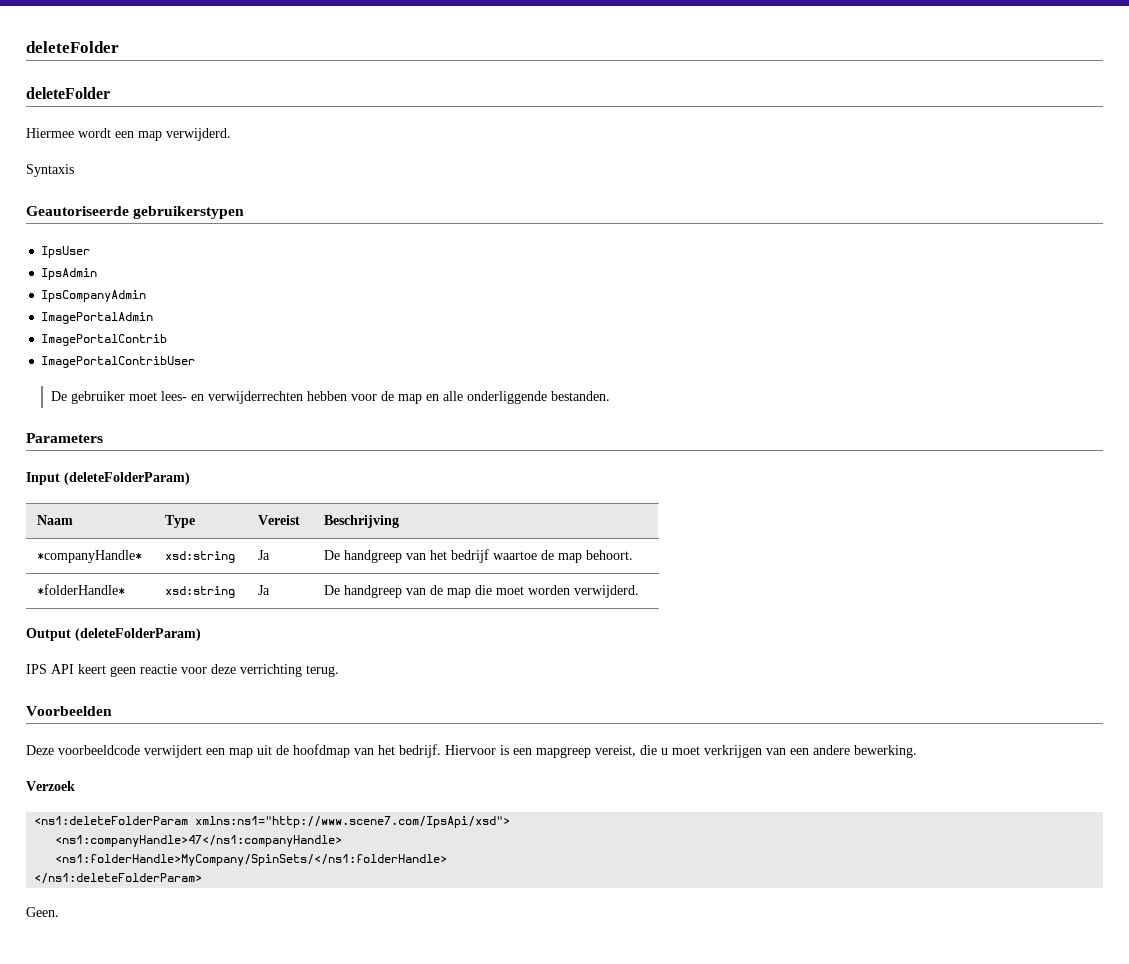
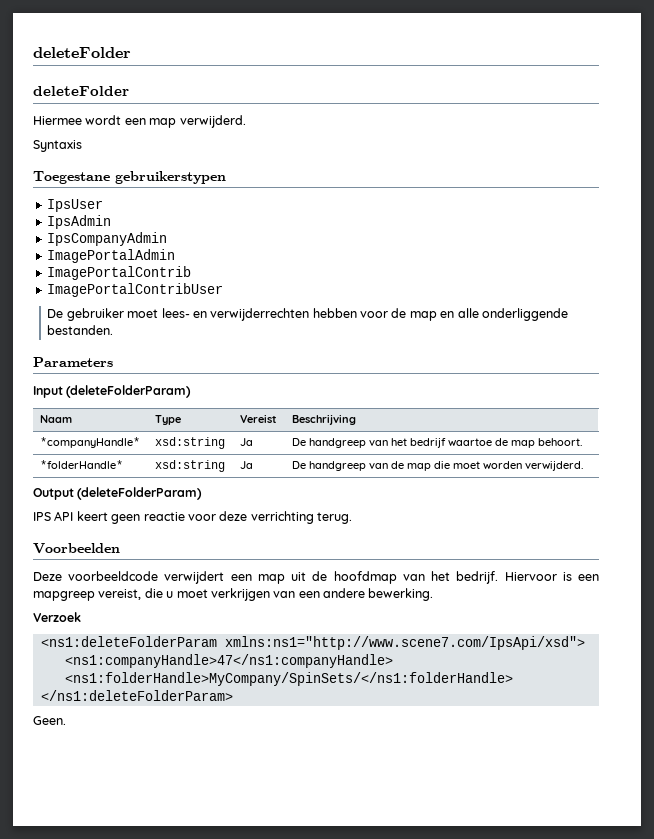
[26,206,129,216] Geautoriseerde -> [33,171,110,184] Toegestane

